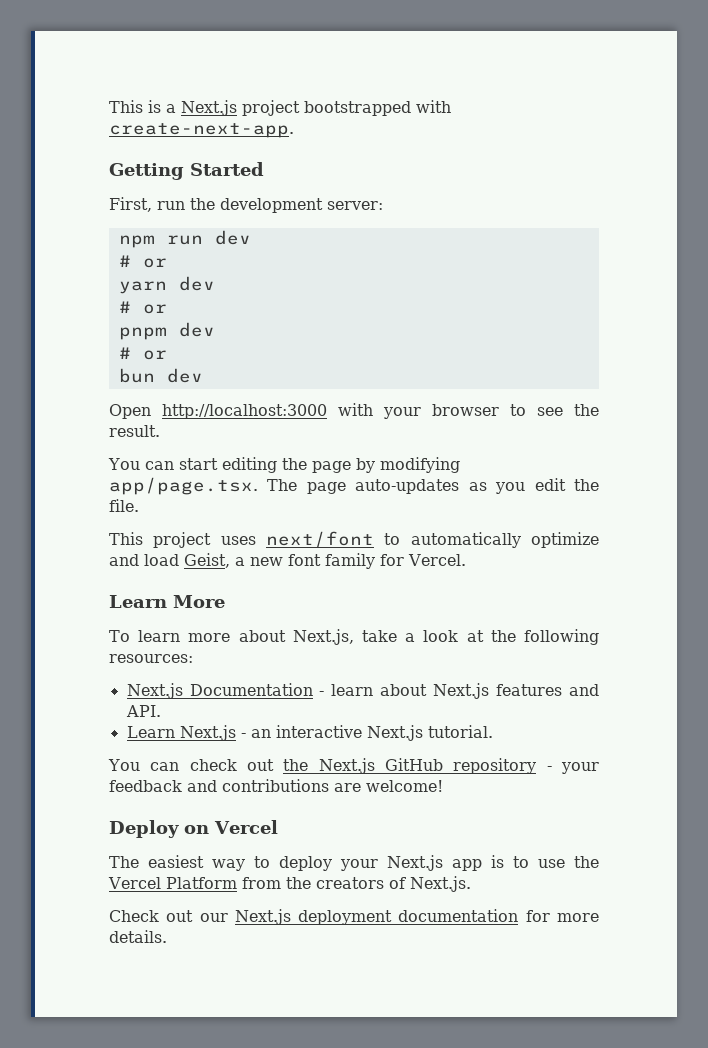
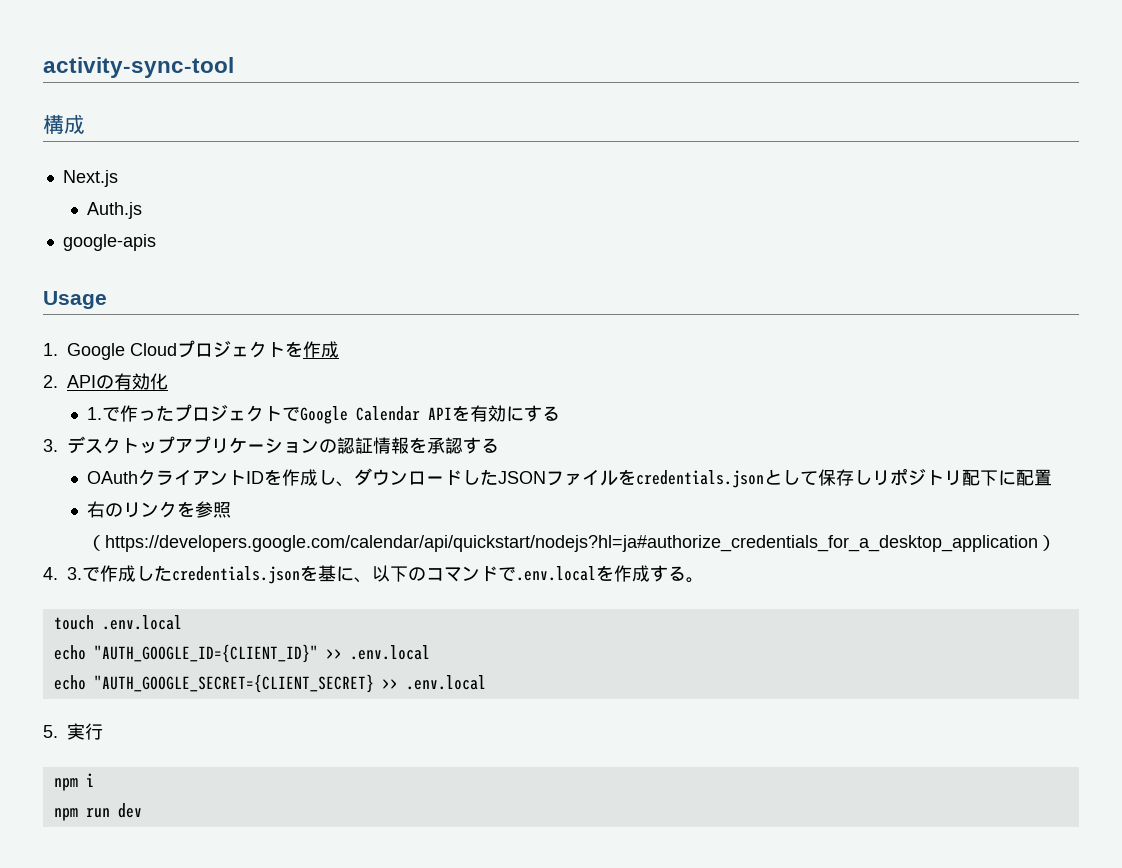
[109,100,451,116] [109,123,294,138] [109,162,264,180] [109,197,383,213] [118,230,251,248] [118,255,167,268] [118,276,215,294] [118,301,167,314] [118,322,215,340] [118,347,167,360] [118,368,203,383] [109,403,599,419] [109,425,160,437] [108,457,460,473] [109,477,599,495] [109,499,139,512] [109,531,599,548] [109,553,466,569] [109,595,225,608] [109,629,600,645] [109,654,193,663] [126,683,599,699] [125,705,161,717] [126,725,493,741] [108,758,600,774] [109,779,443,792] [109,820,278,838] [109,855,599,871] [108,876,471,892] [109,909,599,925] [109,930,167,943] This is a Next.js project bootstrapped with create-next-app. // Getting Started // First, run the development server: // npm run dev // # or // yarn dev // # or // pnpm dev // # or // bun dev // Open http://localhost:3000 with your browser to see the result. // You can start editing the page by modifying app/page.tsx. The page auto-updates as you edit the file. // This project uses next/font to automatically optimize and load Geist, a new font family for Vercel. // Learn More // To learn more about Next.js, take a look at the following resources: // Next.js Documentation - learn about Next.js features and API. // Learn Next.js - an interactive Next.js tutorial. // You can check out the Next.js GitHub repository - your feedback and contributions are welcome! // Deploy on Vercel // The easiest way to deploy your Next.js app is to use the Vercel Platform from the creators of Next.js. // Check out our Next.js deployment documentation for more details. -> [43,57,234,78] [43,114,85,134] [62,170,118,187] [87,202,143,219] [62,234,156,251] [43,291,107,309] [43,340,340,360] [43,373,169,390] [87,404,561,424] [43,436,500,454] [87,468,1053,488] [87,501,232,518] [87,535,1057,552] [43,565,705,584] [53,615,182,630] [53,644,430,663] [53,674,486,693] [43,723,104,740] [53,773,94,791] [53,803,142,821] activity-sync-tool // 構成 // Next.js // Auth.js // google-apis // Usage // 1. Google Cloudプロジェクトを作成 // 2. APIの有効化 // 1.で作ったプロジェクトでGoogle Calendar APIを有効にする // 3.デスクトップアプリケーションの認証情報を承認する // OAuthクライアントIDを作成し、ダウンロードしたJSONファイルをcredentials.jsonとして保存しリポジトリ配下に配置 // 右のリンクを参照（https://developers.google.com/calendar/api/quickstart/nodejs?hl=ja#authorize_credentials_for_a_desktop_application） // 4. 3.で作成したcredentials.jsonを基に、以下のコマンドで.env.localを作成する。 // touch .env.local // echo "AUTH_GOOGLE_ID={CLIENT_ID}" >> .env.local // echo "AUTH_GOOGLE_SECRET={CLIENT_SECRET} >> .env.local // 5.実行 // npm i // npm run dev

